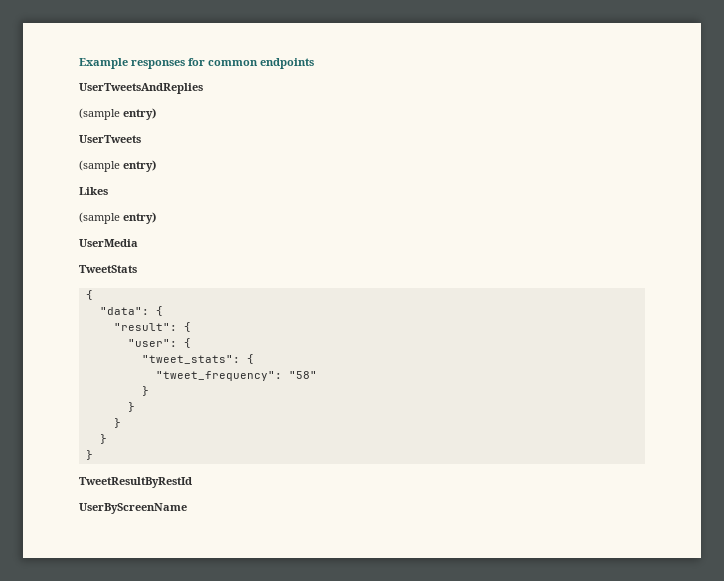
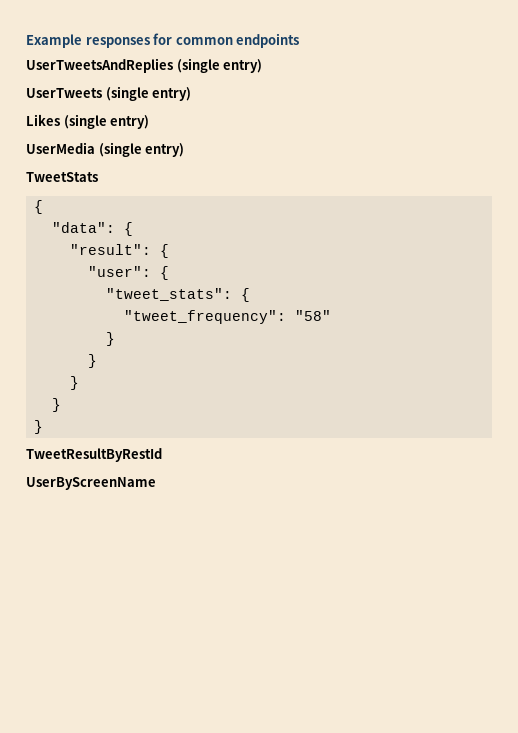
[79,108,120,120] // (sample -> [176,58,220,73] (single
[79,160,120,172] // (sample -> [105,86,149,101] (single
[79,212,120,224] // (sample -> [63,114,107,129] (single
(138, 243) none -> [98,142,185,157] (single entry)

